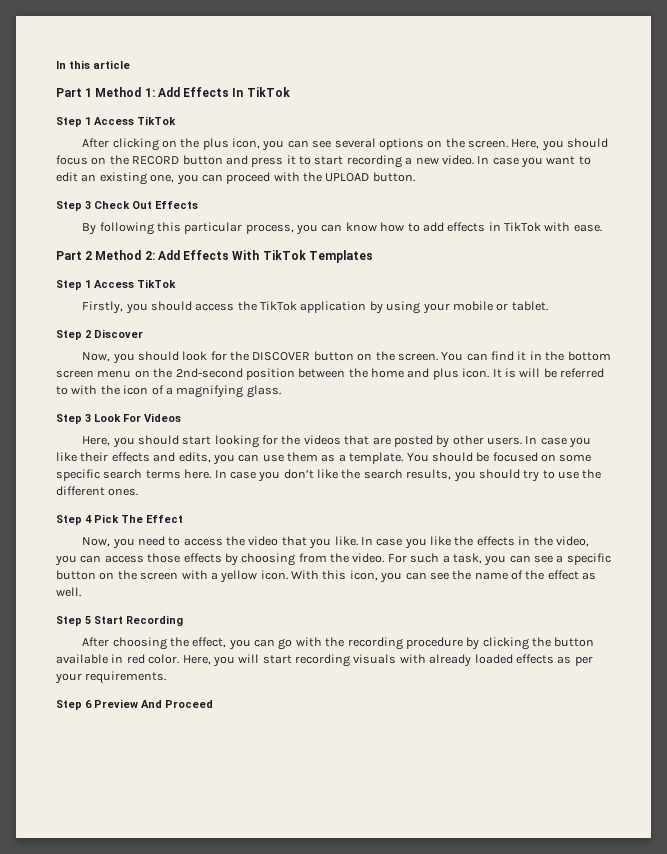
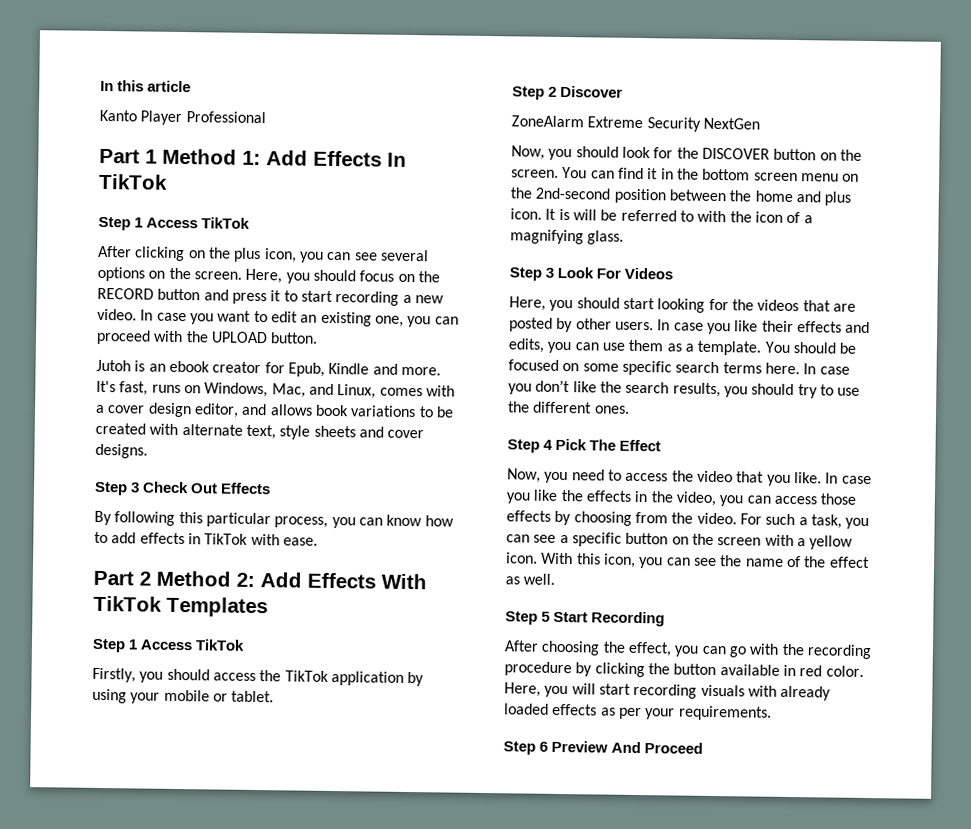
(130, 64) none -> [99,109,266,126] // Kanto Player Professional
(415, 177) none -> [96,359,441,377] [96,380,455,399] [95,402,454,418] [95,422,425,440] [95,443,148,459] // Jutoh is an ebook creator for Epub, Kindle and more. It's fast, runs on Windows, Mac, and Linux, comes with a cover design editor, and allows book variations to be created with alternate text, style sheets and cover designs.
(143, 333) none -> [511,115,760,132] // ZoneAlarm Extreme Security NextGen

